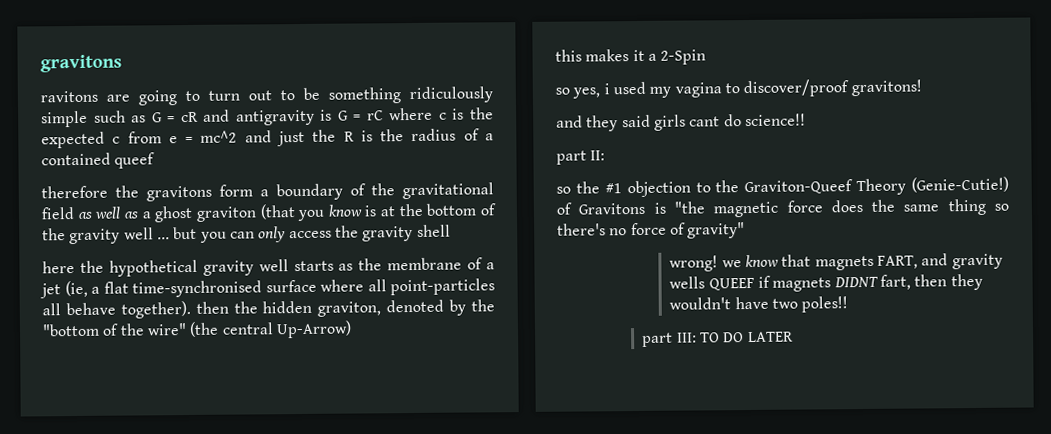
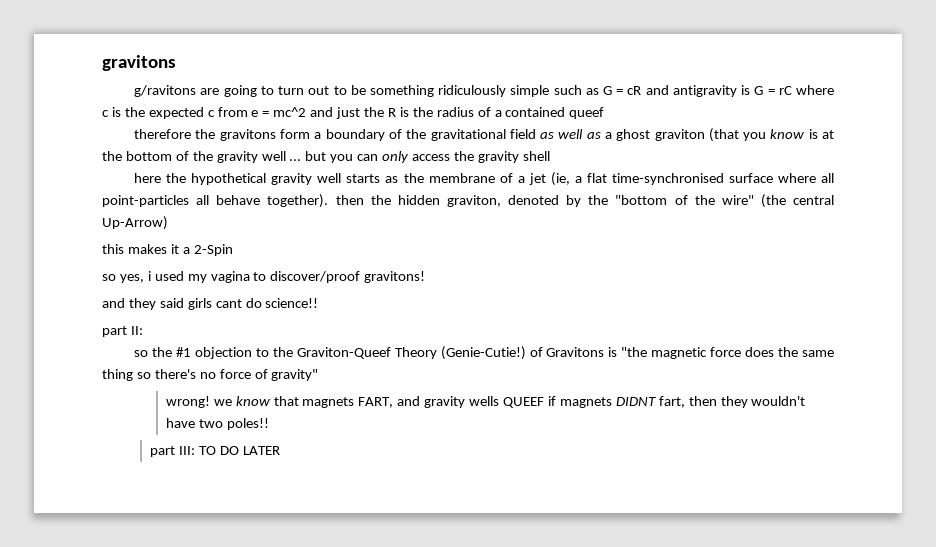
[40,90,98,103] ravitons -> [134,85,197,97] g/ravitons

